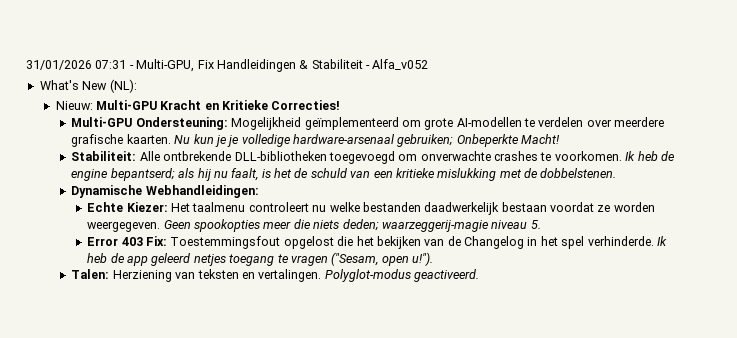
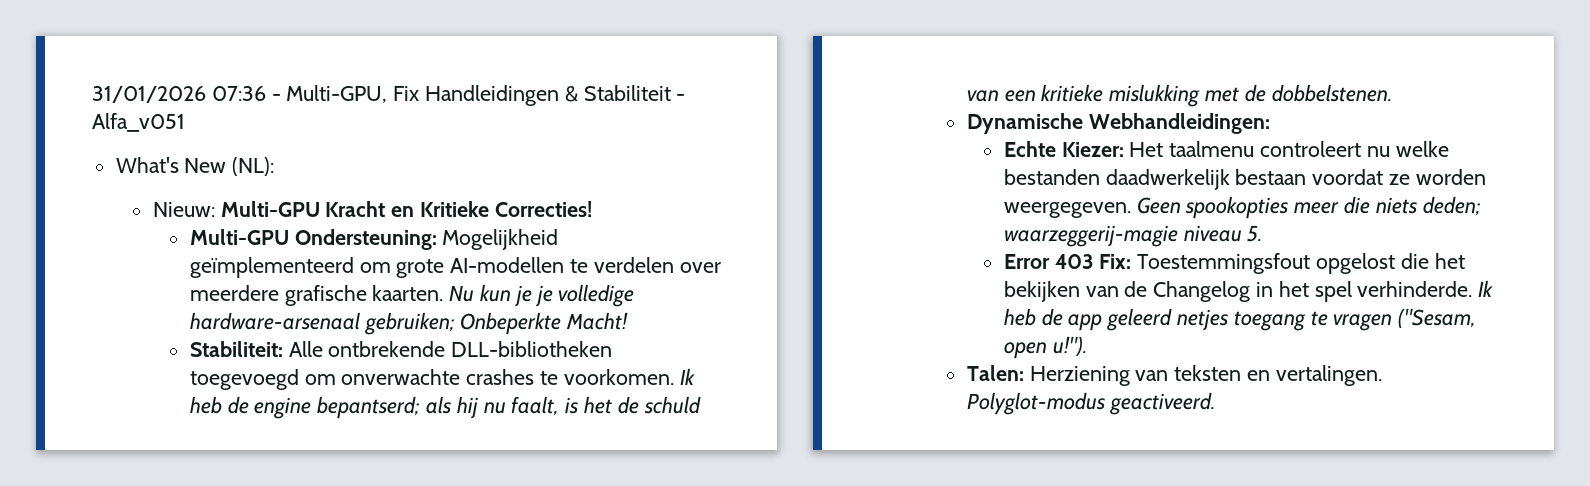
[95,60,127,69] 07:31 -> [211,86,266,101] 07:36
[372,59,429,70] Alfa_v052 -> [92,113,185,132] Alfa_v051

